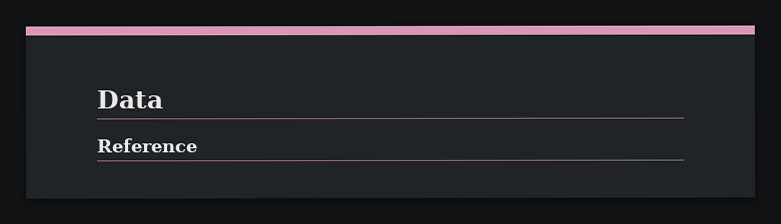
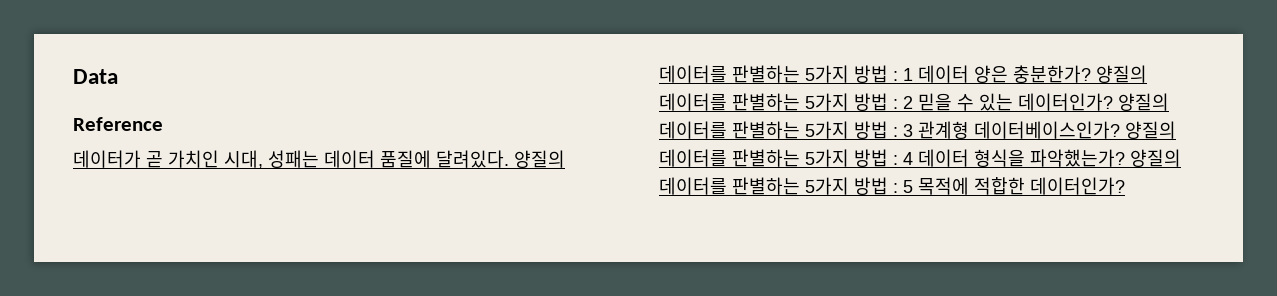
(198, 145) none -> [73,150,565,169] [659,65,1147,83] [659,93,1169,111] [659,121,1176,139] [659,149,1181,167] [659,177,1125,195] // 데이터가 곧 가치인 시대, 성패는 데이터 품질에 달려있다. 양질의 데이터를 판별하는 5가지 방법 : 1 데이터 양은 충분한가? 양질의 데이터를 판별하는 5가지 방법 : 2 믿을 수 있는 데이터인가? 양질의 데이터를 판별하는 5가지 방법 : 3 관계형 데이터베이스인가? 양질의 데이터를 판별하는 5가지 방법 : 4 데이터 형식을 파악했는가? 양질의 데이터를 판별하는 5가지 방법 : 5 목적에 적합한 데이터인가?

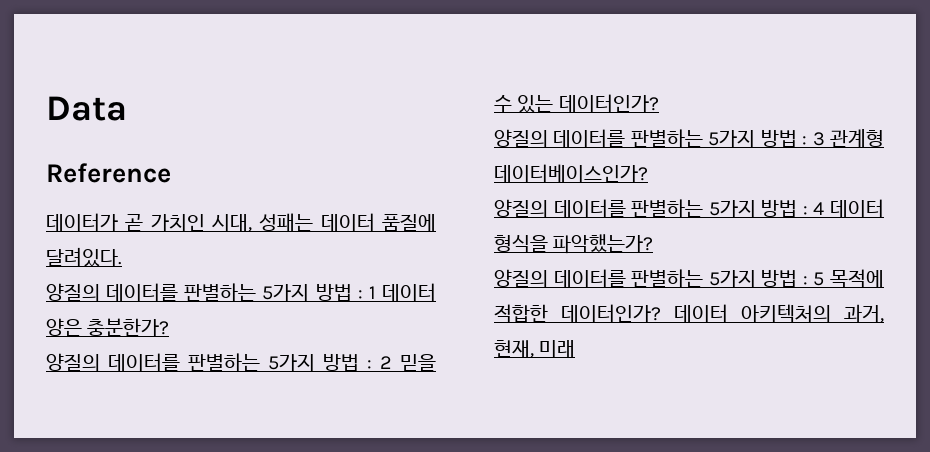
(509, 159) none -> (122, 257) //
(1091, 74) none -> (170, 327) //
(1113, 102) none -> (659, 103) //
(1120, 130) none -> (648, 173) //
(1125, 158) none -> (654, 244) //
(1125, 186) none -> [674,304,884,323] [494,340,576,358] 데이터 아키텍처의 과거, 현재, 미래

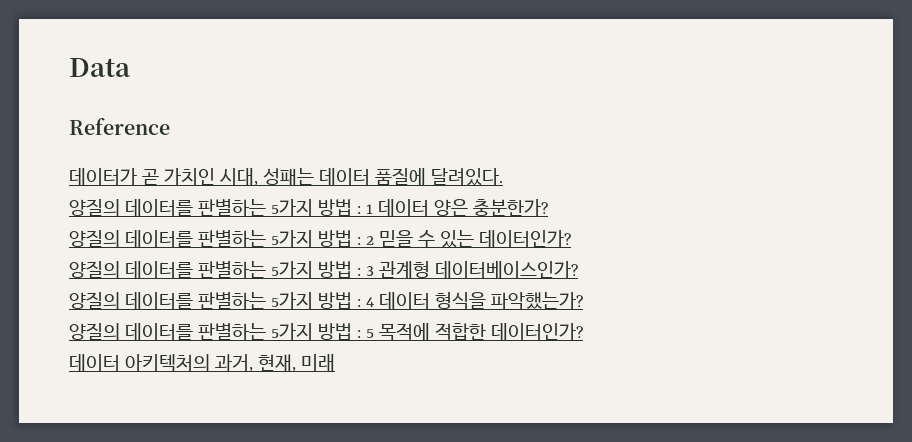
(661, 313) none -> (583, 332) //

